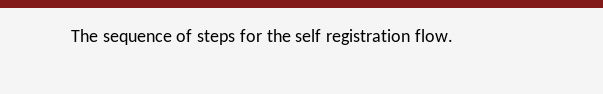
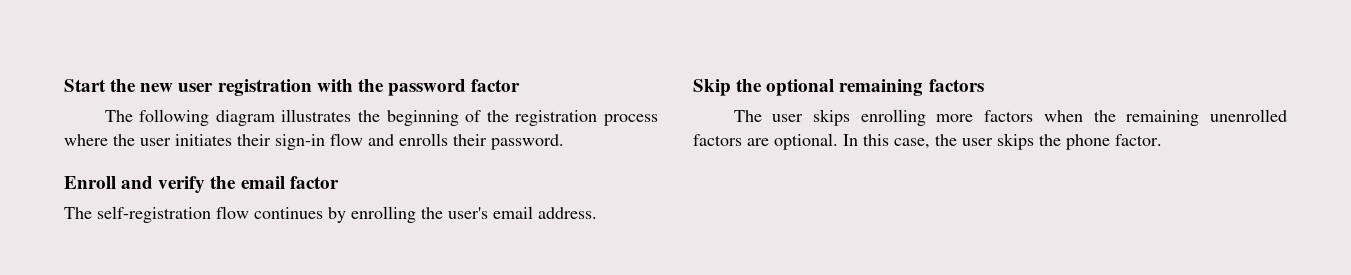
[71,29,453,45] The sequence of steps for the self registration flow. -> [64,79,521,96] [104,109,658,126] [64,133,564,150] [64,176,339,193] [64,206,597,223] [693,79,984,96] [733,109,1287,126] [693,133,1162,150] Start the new user registration with the password factor // The following diagram illustrates the beginning of the registration process where the user initiates their sign-in flow and enrolls their password. // Enroll and verify the email factor // The self-registration flow continues by enrolling the user's email address. // Skip the optional remaining factors // The user skips enrolling more factors when the remaining unenrolled factors are optional. In this case, the user skips the phone factor.

